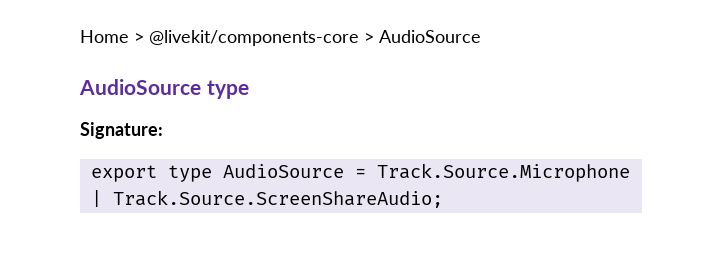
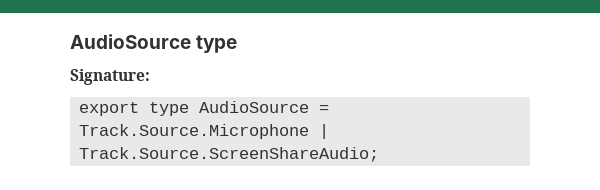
[80,30,481,46] Home > @livekit/components-core > AudioSource // -> (70, 41) none

